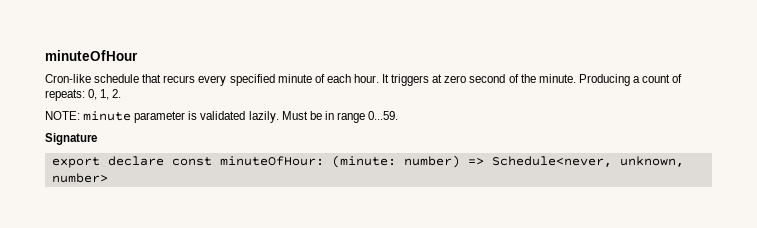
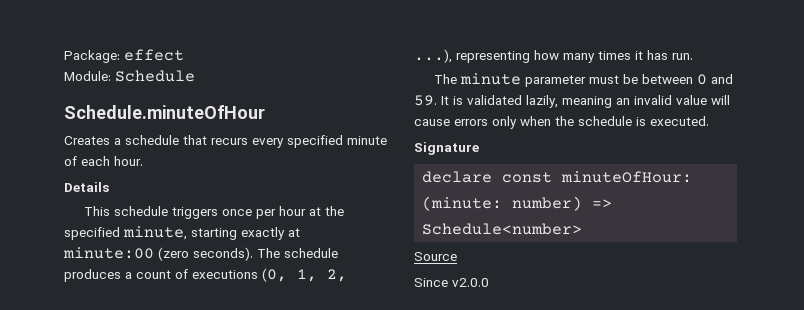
[45,50,138,61] [45,74,91,83] minuteOfHour // Cron-like -> [64,49,184,63] [64,70,195,82] [64,105,265,119] [64,136,121,145] Package: effect // Module: Schedule // Schedule.minuteOfHour // Creates a
[382,74,683,86] [45,89,122,101] [45,111,399,123] It triggers at zero second of the minute. Producing a count of repeats: 0, 1, 2. // NOTE: minute parameter is validated lazily. Must be in range 0...59. -> [64,182,109,192] [84,206,345,219] [64,226,300,240] [63,247,338,261] [64,268,347,282] [414,49,693,63] [434,73,734,87] [414,95,730,108] [414,116,709,129] // Details // This schedule triggers once per hour at the specified minute, starting exactly at minute:00 (zero seconds). The schedule produces a count of executions (0, 1, 2, ...), representing how many times it has run. // The minute parameter must be between 0 and 59. It is validated lazily, meaning an invalid value will cause errors only when the schedule is executed.
[51,157,100,168] export -> (479, 148) none
[491,156,684,167] [51,173,108,183] Schedule<never, unknown, number> -> [422,223,583,235] [414,252,457,261] [414,278,489,287] Schedule<number> // Source // Since v2.0.0

